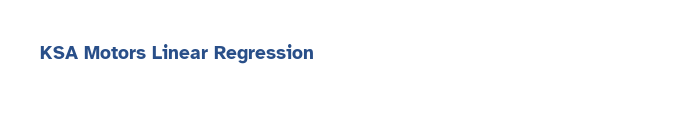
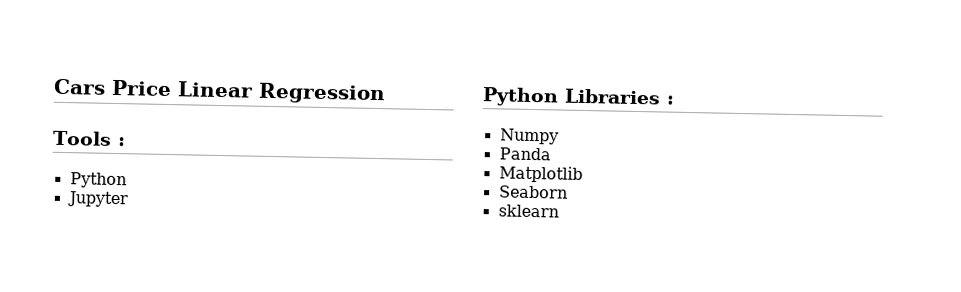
[40,46,146,59] KSA Motors -> [53,78,172,97] Cars Price
(314, 54) none -> [52,130,126,147] [69,172,127,189] [66,191,129,208] [482,87,675,107] [499,128,559,145] [498,147,551,161] [498,165,583,183] [498,185,568,199] [497,204,559,218] // Tools : // Python // Jupyter // Python Libraries : // Numpy // Panda // Matplotlib // Seaborn // sklearn

